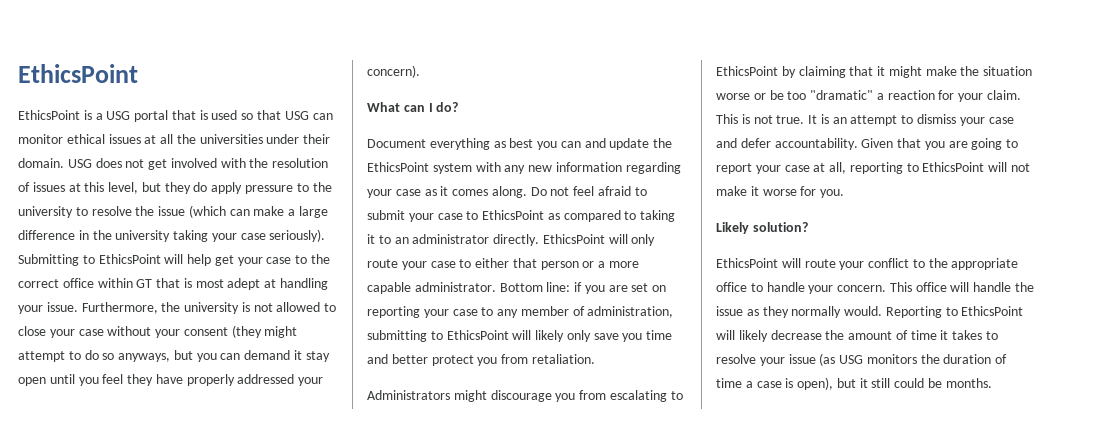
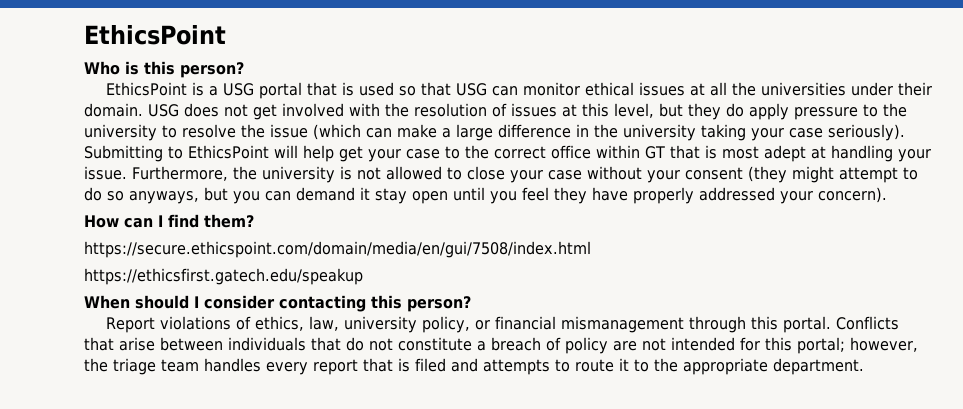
[18,64,138,83] EthicsPoint -> [84,25,226,45] [84,61,244,78] EthicsPoint // Who is this person?
[367,102,400,112] What -> [84,215,119,228] How
[436,102,459,112] [367,138,673,150] [367,162,681,174] [367,186,647,198] [367,210,676,222] [367,234,656,246] [367,258,640,270] [367,282,667,294] [367,306,674,318] [367,330,673,342] [367,354,595,366] [367,390,683,402] [716,66,1033,78] [716,90,1022,102] [716,114,1014,126] [716,138,1019,150] [716,162,1031,174] [716,186,845,198] [716,222,808,234] [716,258,1019,270] [716,282,1035,294] [716,306,1024,318] [716,330,999,342] [716,353,1008,366] [716,377,992,390] do? // Document everything as best you can and update the EthicsPoint system with any new information regarding your case as it comes along. Do not feel afraid to submit your case to EthicsPoint as compared to taking it to an administrator directly. EthicsPoint will only route your case to either that person or a more capable administrator. Bottom line: if you are set on reporting your case to any member of administration, submitting to EthicsPoint will likely only save you time and better protect you from retaliation. // Administrators might discourage you from escalating to EthicsPoint by claiming that it might make the situation worse or be too "dramatic" a reaction for your claim. This is not true. It is an attempt to dismiss your case and defer accountability. Given that you are going to report your case at all, reporting to EthicsPoint will not make it worse for you. // Likely solution? // EthicsPoint will route your conflict to the appropriate office to handle your concern. This office will handle the issue as they normally would. Reporting to EthicsPoint will likely decrease the amount of time it takes to resolve your issue (as USG monitors the duration of time a case is open), but it still could be months. -> [168,214,254,228] [84,241,591,258] [84,268,363,285] [84,295,471,312] [105,316,899,333] [84,337,918,354] [84,358,864,375] find them? // https://secure.ethicspoint.com/domain/media/en/gui/7508/index.html // https://ethicsfirst.gatech.edu/speakup // When should I consider contacting this person? // Report violations of ethics, law, university policy, or financial mismanagement through this portal. Conflicts that arise between individuals that do not constitute a breach of policy are not intended for this portal; however, the triage team handles every report that is filed and attempts to route it to the appropriate department.

